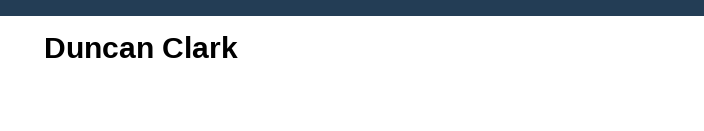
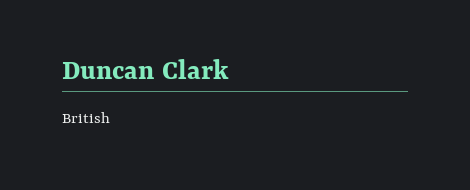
(239, 47) none -> [62,112,110,123] // British

